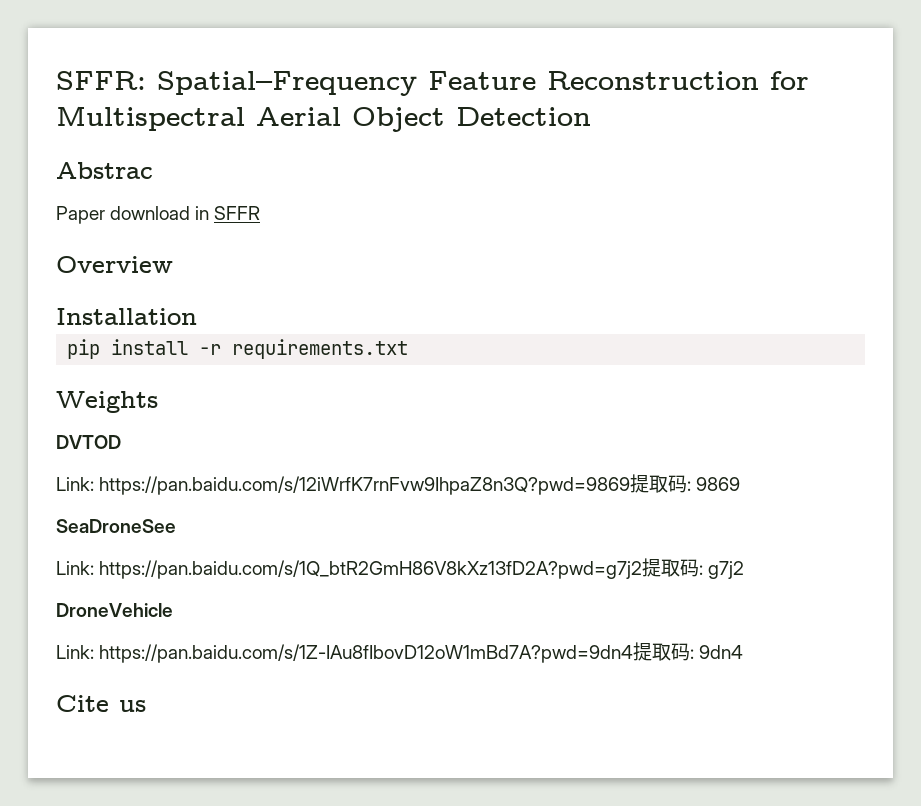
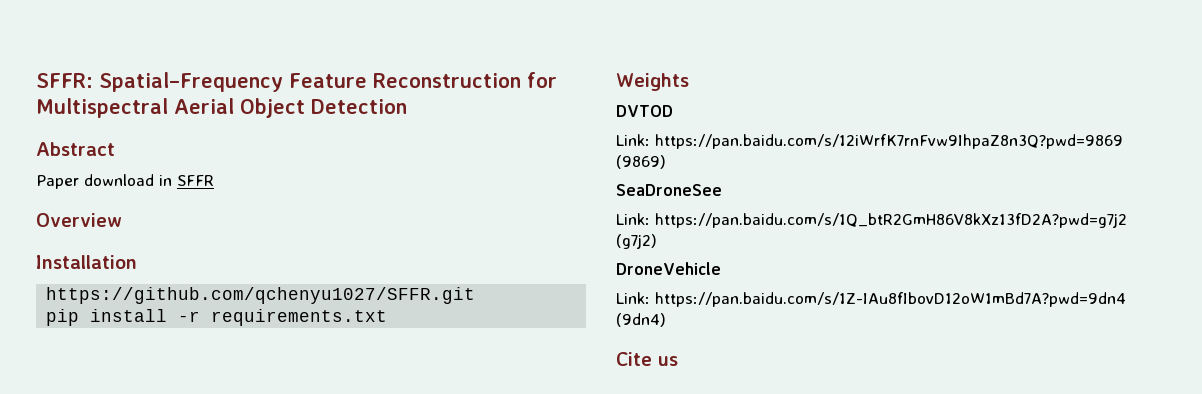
[56,162,153,179] Abstrac -> [36,142,115,156] Abstract
(197, 316) none -> [46,287,476,304] // https://github.com/qchenyu1027/SFFR.git
[630,474,741,493] 提取码: 9869 -> [616,155,666,169] (9869)
[642,558,745,579] 提取码: g7j2 -> [616,234,657,249] (g7j2)
[633,642,744,661] 提取码: 9dn4 -> [616,313,666,327] (9dn4)

